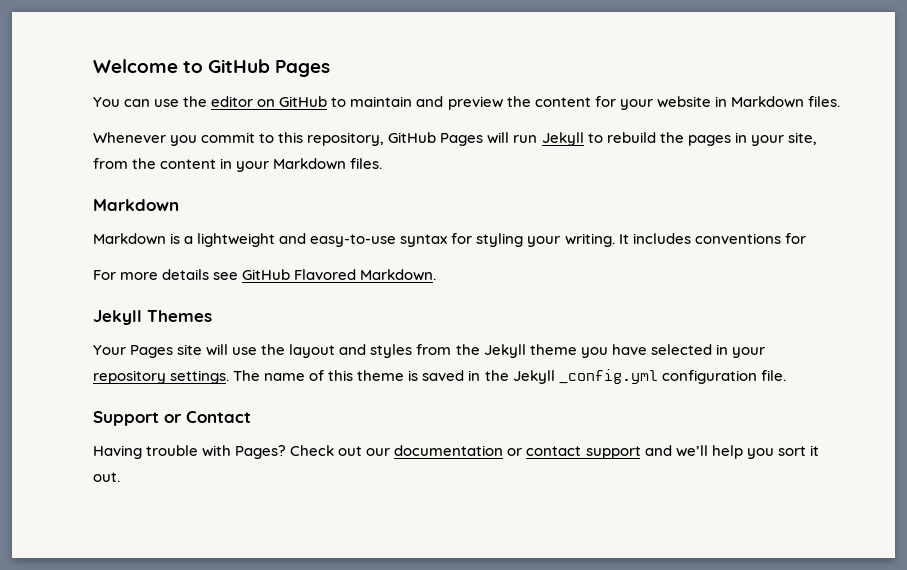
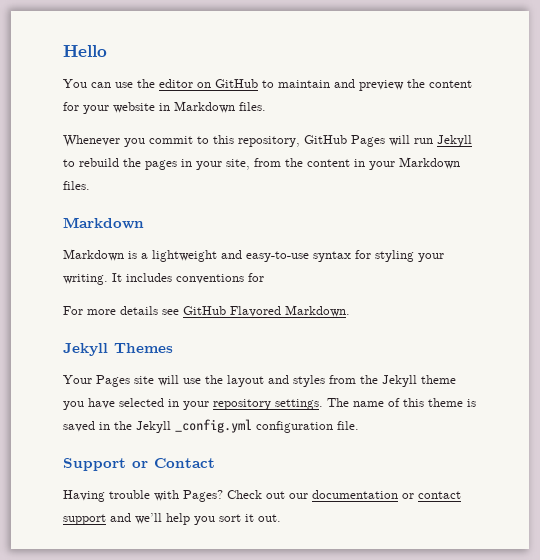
[93,59,331,77] Welcome to GitHub Pages -> [63,45,107,57] Hello

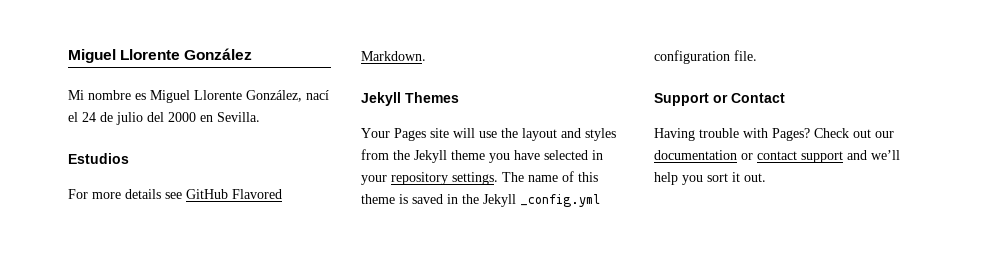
[63,45,107,57] [63,79,472,91] [63,101,266,114] [63,135,472,147] [63,157,460,170] [63,181,90,190] [63,217,144,229] [63,249,444,262] [63,273,264,285] Hello // You can use the editor on GitHub to maintain and preview the content for your website in Markdown files. // Whenever you commit to this repository, GitHub Pages will run Jekyll to rebuild the pages in your site, from the content in your Markdown files. // Markdown // Markdown is a lightweight and easy-to-use syntax for styling your writing. It includes conventions for -> [68,48,253,63] [68,90,329,103] [68,112,260,125] [68,153,129,164] Miguel Llorente González // Mi nombre es Miguel Llorente González, nací el 24 de julio del 2000 en Sevilla. // Estudios

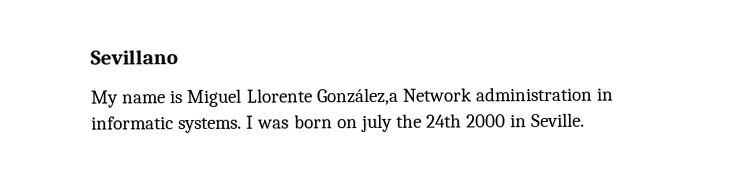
[68,48,253,63] [68,90,329,103] [68,112,260,125] [68,153,129,164] [68,189,282,199] [361,51,426,61] [361,92,459,106] [361,128,616,141] [361,149,603,163] [361,171,598,185] [361,194,600,207] [654,50,757,64] [654,93,785,106] [654,128,894,141] [654,150,900,163] [654,172,766,185] Miguel Llorente González // Mi nombre es Miguel Llorente González, nací el 24 de julio del 2000 en Sevilla. // Estudios // For more details see GitHub Flavored Markdown. // Jekyll Themes // Your Pages site will use the layout and styles from the Jekyll theme you have selected in your repository settings. The name of this theme is saved in the Jekyll _config.yml configuration file. // Support or Contact // Having trouble with Pages? Check out our documentation or contact support and we’ll help you sort it out. -> [90,49,178,65] [90,86,615,108] [91,112,586,134] Sevillano // My name is Miguel Llorente González,a Network administration in informatic systems. I was born on july the 24th 2000 in Seville.

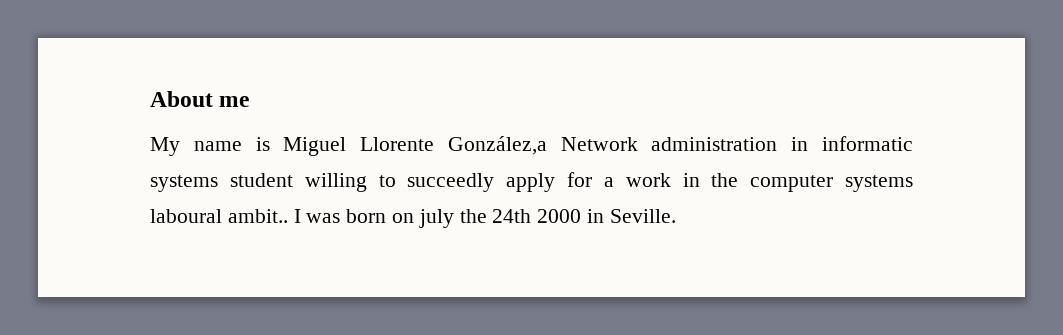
[90,49,178,65] Sevillano -> [150,91,250,107] About me
[178,117,243,134] systems. -> [150,172,913,192] [150,209,288,223] systems student willing to succeedly apply for a work in the computer systems laboural ambit..

